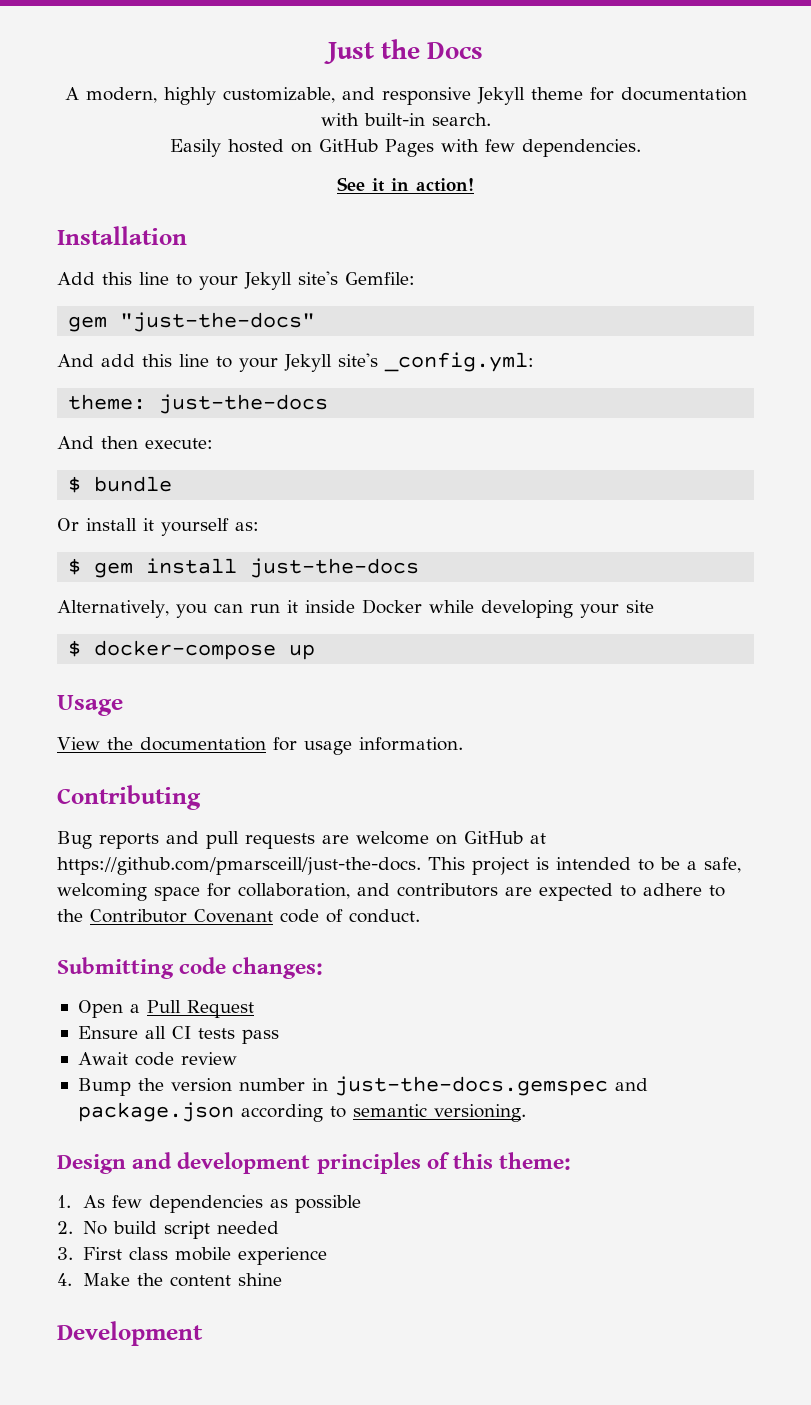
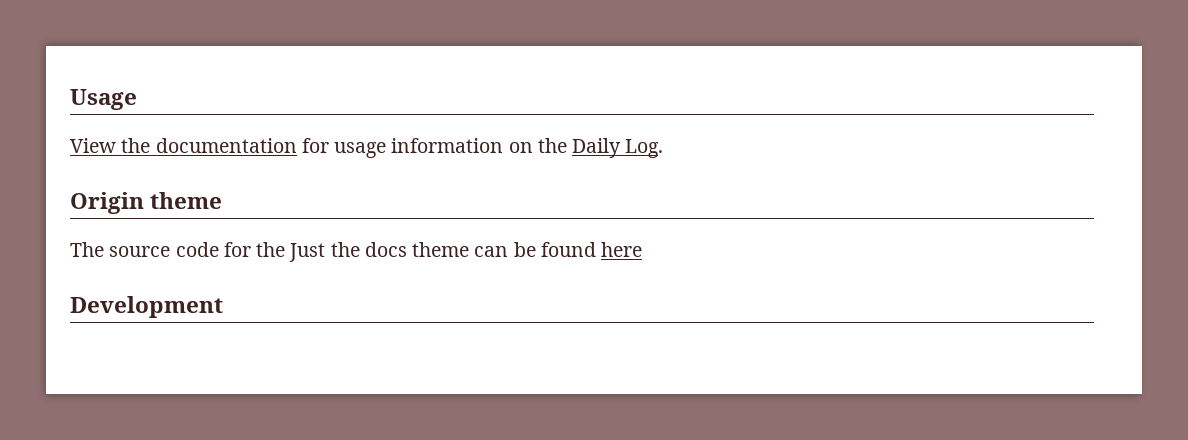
[323,39,484,64] [64,87,747,105] [320,113,491,126] [170,139,641,157] [337,177,474,192] [57,226,187,245] [57,271,415,290] [68,312,316,332] [57,352,534,372] [68,394,329,414] [57,436,213,449] [68,476,173,493] [57,518,259,536] [68,558,420,578] [57,599,654,618] [68,640,316,660] Just the Docs // A modern, highly customizable, and responsive Jekyll theme for documentation with built-in search. // Easily hosted on GitHub Pages with few dependencies. // See it in action! // Installation // Add this line to your Jekyll site's Gemfile: // gem "just-the-docs" // And add this line to your Jekyll site's _config.yml: // theme: just-the-docs // And then execute: // $ bundle // Or install it yourself as: // $ gem install just-the-docs // Alternatively, you can run it inside Docker while developing your site // $ docker-compose up // -> (70, 99) none
[358,737,463,751] [57,785,201,810] [57,831,546,849] [57,857,741,875] [57,883,725,901] [57,909,420,923] [57,957,324,979] [77,1000,254,1018] [77,1026,279,1044] [77,1052,237,1066] [77,1076,648,1096] [77,1102,526,1122] [57,1152,572,1174] [57,1195,362,1213] [57,1221,280,1239] [57,1247,328,1265] [57,1273,283,1287] information. // Contributing // Bug reports and pull requests are welcome on GitHub at https://github.com/pmarsceill/just-the-docs. This project is intended to be a safe, welcoming space for collaboration, and contributors are expected to adhere to the Contributor Covenant code of conduct. // Submitting code changes: // Open a Pull Request // Ensure all CI tests pass // Await code review // Bump the version number in just-the-docs.gemspec and package.json according to semantic versioning. // Design and development principles of this theme: // 1. As few dependencies as possible // 2. No build script needed // 3. First class mobile experience // 4. Make the content shine -> [391,138,664,158] [70,192,223,214] [70,242,643,262] information on the Daily Log. // Origin theme // The source code for the Just the docs theme can be found here

